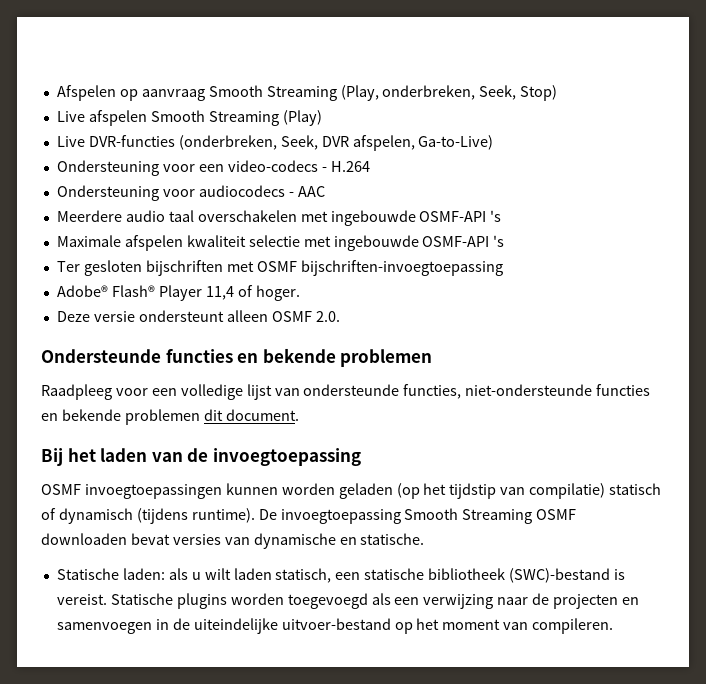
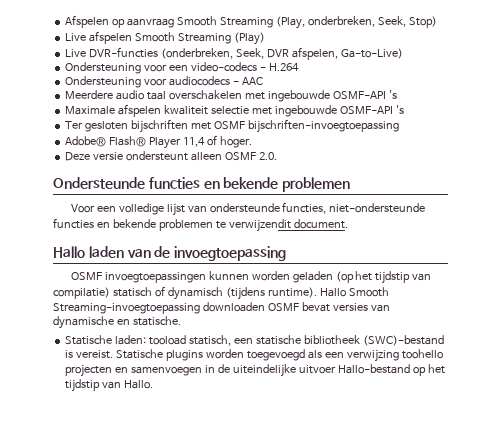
[41,384,148,400] Raadpleeg voor -> [70,204,95,213] Voor
[203,409,223,421] dit -> [215,219,291,232] te verwijzendit
[41,448,96,466] Bij het -> [53,246,85,258] Hallo
[258,508,577,524] [41,533,127,545] De invoegtoepassing Smooth Streaming OSMF downloaden -> [319,287,389,297] [53,302,299,314] Hallo Smooth Streaming-invoegtoepassing downloaden OSMF
[168,568,272,580] als u wilt laden -> [149,335,187,345] tooload
[497,593,550,605] naar de -> [401,349,443,359] toohello
[281,618,614,634] uitvoer-bestand op het moment van compileren. -> [298,364,445,376] [65,379,154,392] uitvoer Hallo-bestand op het tijdstip van Hallo.

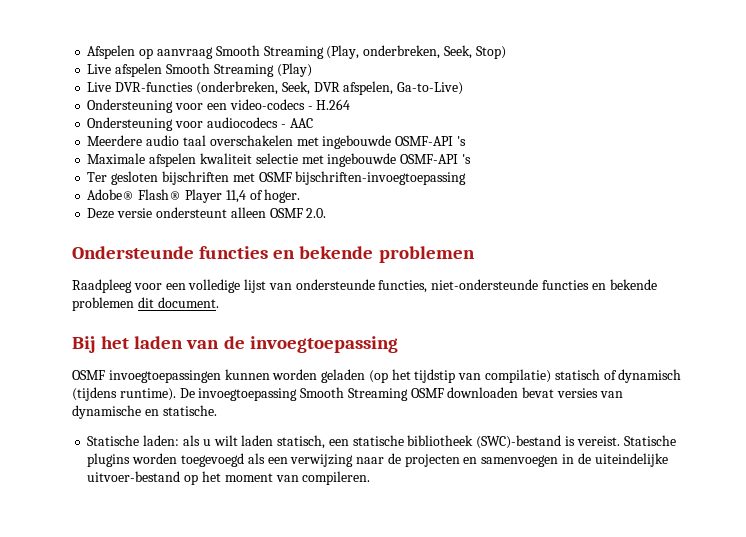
[70,204,95,213] Voor -> [72,279,162,293] Raadpleeg voor
[215,219,291,232] te verwijzendit -> [137,297,154,308] dit
[53,246,85,258] Hallo -> [72,336,130,353] Bij het
[319,287,389,297] [53,302,299,314] Hallo Smooth Streaming-invoegtoepassing downloaden OSMF -> [179,387,519,401] De invoegtoepassing Smooth Streaming OSMF downloaden
[149,335,187,345] tooload -> [182,435,274,446] als u wilt laden
[401,349,443,359] toohello -> [356,453,401,464] naar de
[298,364,445,376] [65,379,154,392] uitvoer Hallo-bestand op het tijdstip van Hallo. -> [87,471,371,485] uitvoer-bestand op het moment van compileren.

